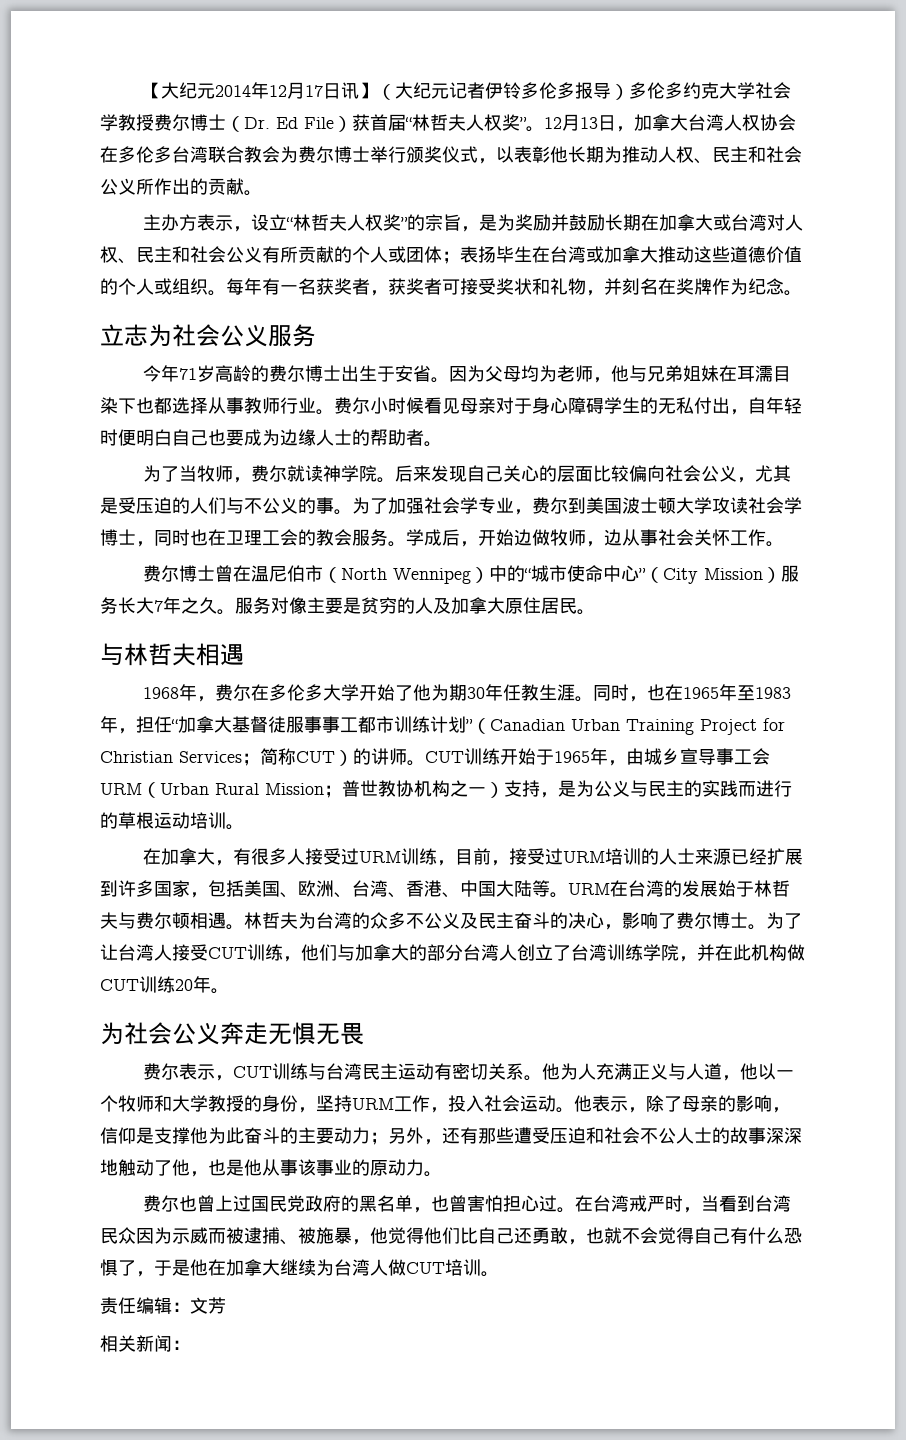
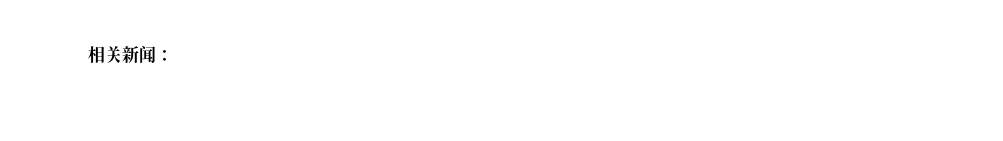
[142,82,791,100] [100,114,796,132] [100,146,802,164] [100,178,262,196] [142,214,803,232] [100,246,802,264] [100,278,802,296] [100,324,316,347] [142,365,791,383] [100,397,802,415] [100,429,442,447] [142,465,791,483] [100,497,802,515] [100,529,784,547] [142,565,799,584] [100,597,595,615] [100,643,244,666] [142,684,791,702] [100,716,785,735] [100,748,770,766] [100,780,792,798] [100,812,244,830] [142,848,803,866] [100,880,790,898] [100,912,802,930] [100,944,805,962] [100,976,229,994] [100,1022,364,1045] [142,1063,794,1081] [100,1095,790,1113] [100,1127,802,1145] [100,1159,442,1177] [142,1195,791,1213] [100,1227,802,1245] [100,1259,499,1277] [100,1297,226,1314] 【大纪元2014年12月17日讯】（大纪元记者伊铃多伦多报导）多伦多约克大学社会学教授费尔博士（Dr. Ed File）获首届“林哲夫人权奖”。12月13日，加拿大台湾人权协会在多伦多台湾联合教会为费尔博士举行颁奖仪式，以表彰他长期为推动人权、民主和社会公义所作出的贡献。 // 主办方表示，设立“林哲夫人权奖”的宗旨，是为奖励并鼓励长期在加拿大或台湾对人权、民主和社会公义有所贡献的个人或团体；表扬毕生在台湾或加拿大推动这些道德价值的个人或组织。每年有一名获奖者，获奖者可接受奖状和礼物，并刻名在奖牌作为纪念。 // 立志为社会公义服务 // 今年71岁高龄的费尔博士出生于安省。因为父母均为老师，他与兄弟姐妹在耳濡目染下也都选择从事教师行业。费尔小时候看见母亲对于身心障碍学生的无私付出，自年轻时便明白自己也要成为边缘人士的帮助者。 // 为了当牧师，费尔就读神学院。后来发现自己关心的层面比较偏向社会公义，尤其是受压迫的人们与不公义的事。为了加强社会学专业，费尔到美国波士顿大学攻读社会学博士，同时也在卫理工会的教会服务。学成后，开始边做牧师，边从事社会关怀工作。 // 费尔博士曾在温尼伯市（North Wennipeg）中的“城市使命中心”（City Mission）服务长大7年之久。服务对像主要是贫穷的人及加拿大原住居民。 // 与林哲夫相遇 // 1968年，费尔在多伦多大学开始了他为期30年任教生涯。同时，也在1965年至1983年，担任“加拿大基督徒服事事工都市训练计划”（Canadian Urban Training Project for Christian Services；简称CUT）的讲师。CUT训练开始于1965年，由城乡宣导事工会URM（Urban Rural Mission；普世教协机构之一）支持，是为公义与民主的实践而进行的草根运动培训。 // 在加拿大，有很多人接受过URM训练，目前，接受过URM培训的人士来源已经扩展到许多国家，包括美国、欧洲、台湾、香港、中国大陆等。URM在台湾的发展始于林哲夫与费尔顿相遇。林哲夫为台湾的众多不公义及民主奋斗的决心，影响了费尔博士。为了让台湾人接受CUT训练，他们与加拿大的部分台湾人创立了台湾训练学院，并在此机构做CUT训练20年。 // 为社会公义奔走无惧无畏 // 费尔表示，CUT训练与台湾民主运动有密切关系。他为人充满正义与人道，他以一个牧师和大学教授的身份，坚持URM工作，投入社会运动。他表示，除了母亲的影响，信仰是支撑他为此奋斗的主要动力；另外，还有那些遭受压迫和社会不公人士的故事深深地触动了他，也是他从事该事业的原动力。 // 费尔也曾上过国民党政府的黑名单，也曾害怕担心过。在台湾戒严时，当看到台湾民众因为示威而被逮捕、被施暴，他觉得他们比自己还勇敢，也就不会觉得自己有什么恐惧了，于是他在加拿大继续为台湾人做CUT培训。 // 责任编辑：文芳 // -> (88, 54) none

